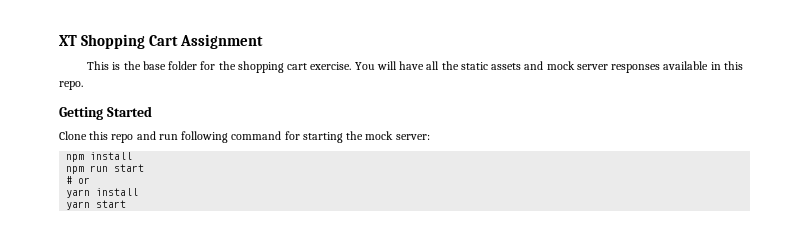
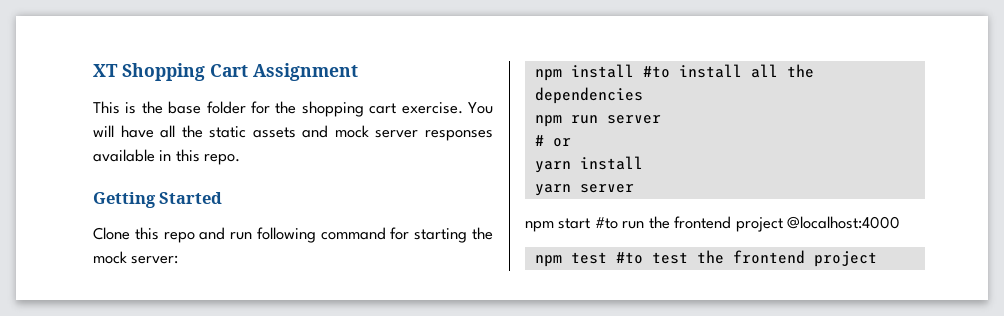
(133, 156) none -> [642,64,814,78] [534,87,643,104] #to install all the dependencies
[114,164,145,172] start -> [606,115,661,124] server
[96,200,127,208] start -> [579,184,634,193] [525,216,901,232] [534,250,877,267] server // npm start #to run the frontend project @localhost:4000 // npm test #to test the frontend project

